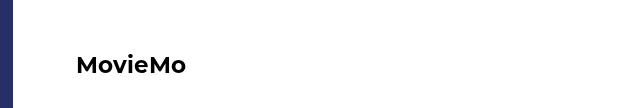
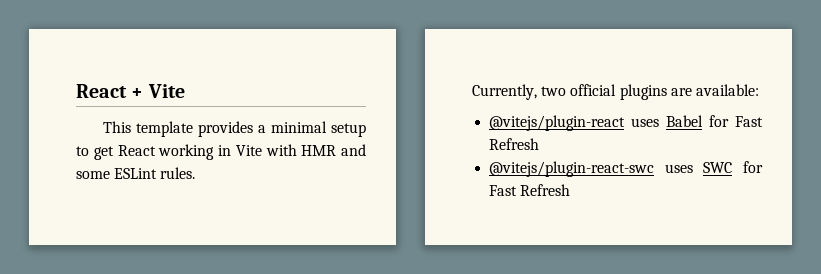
[76,54,186,73] MovieMo -> [76,84,185,98] [103,121,366,137] [76,144,366,160] [76,167,196,179] [472,84,759,100] [489,115,763,131] [489,138,540,150] [489,161,763,177] [489,184,571,196] React + Vite // This template provides a minimal setup to get React working in Vite with HMR and some ESLint rules. // Currently, two official plugins are available: // @vitejs/plugin-react uses Babel for Fast Refresh // @vitejs/plugin-react-swc uses SWC for Fast Refresh

